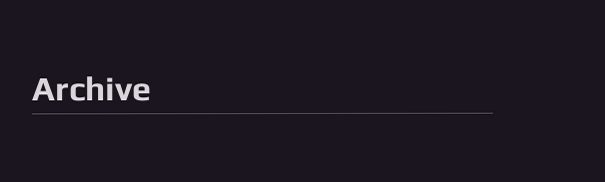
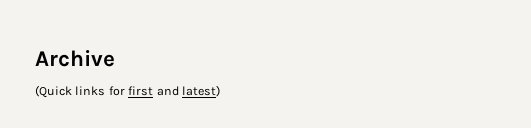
(152, 89) none -> [35,85,220,98] // (Quick links for first and latest)

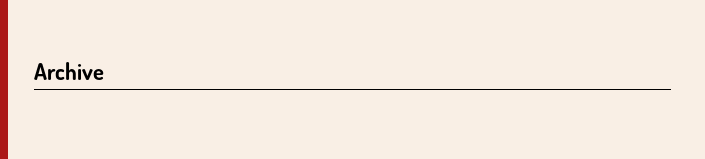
[35,85,220,98] // (Quick links for first and latest) -> (104, 71) none

